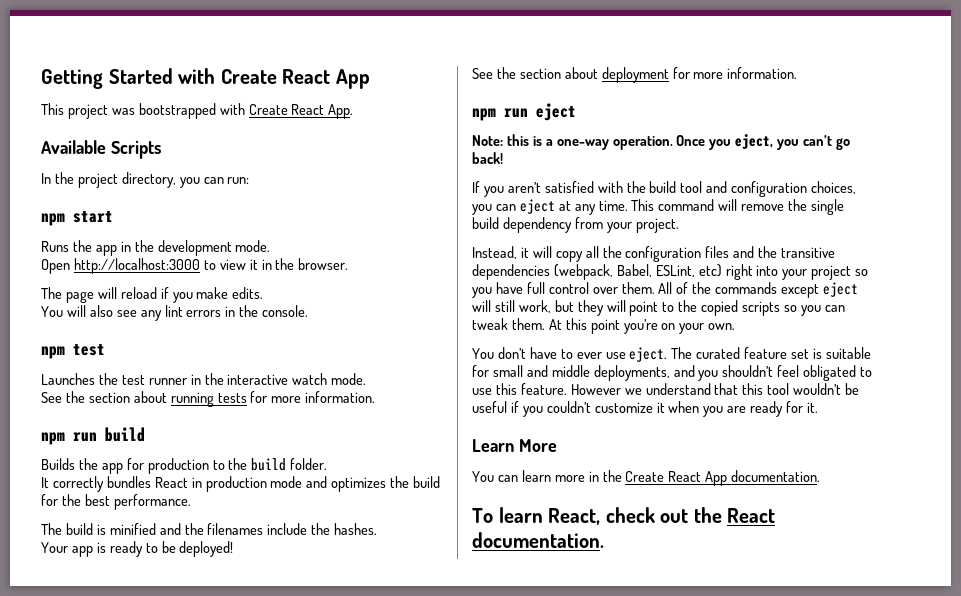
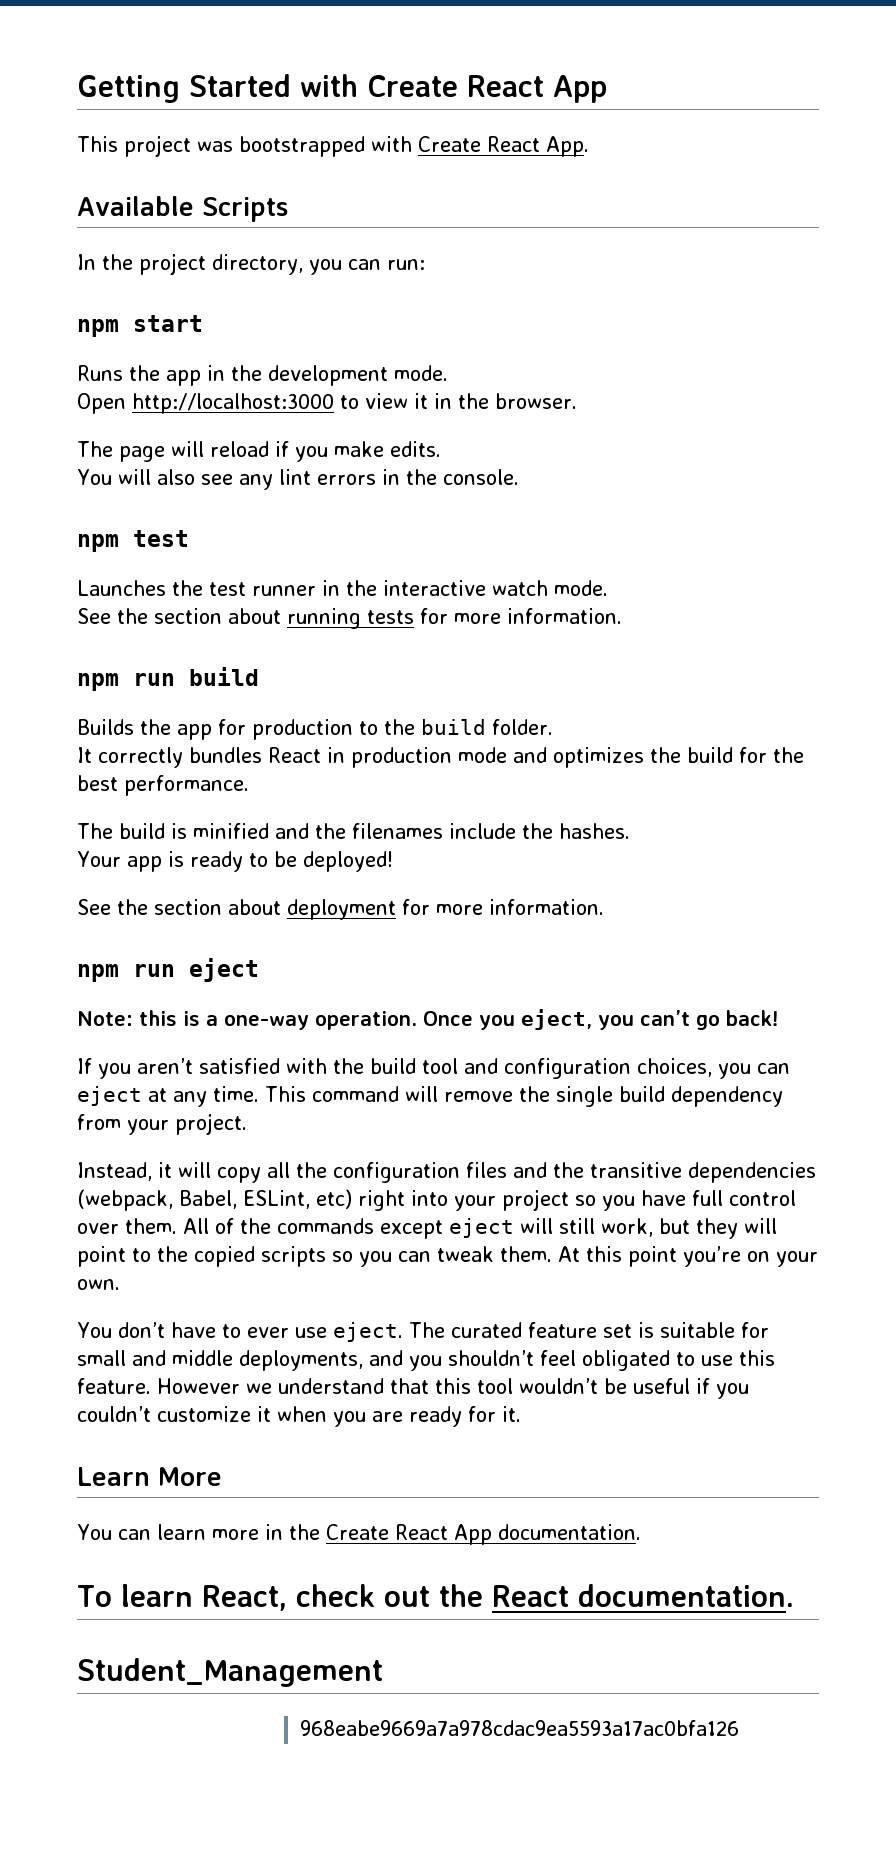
(604, 540) none -> [77,1658,383,1687] [299,1720,739,1736] // Student_Management // 968eabe9669a7a978cdac9ea5593a17ac0bfa126

